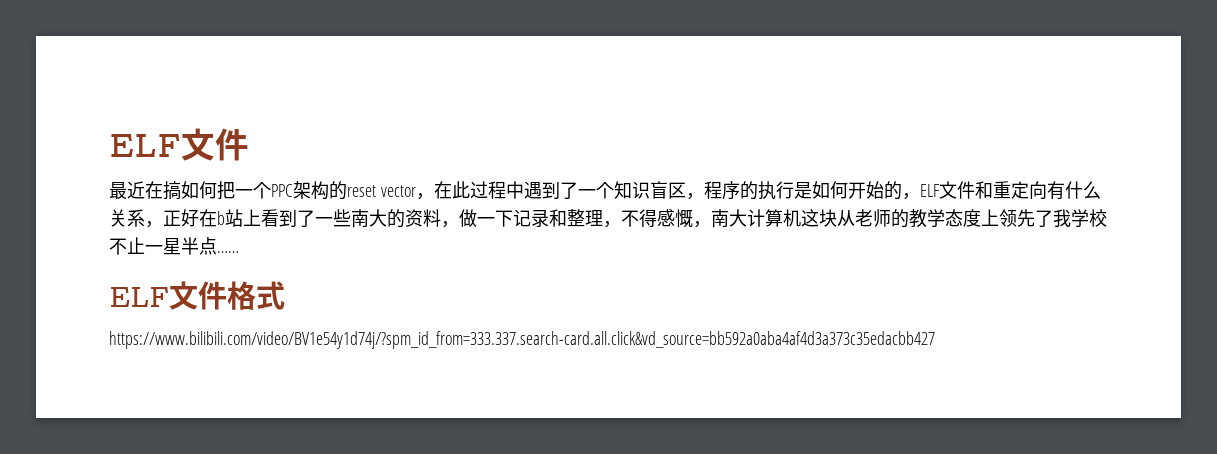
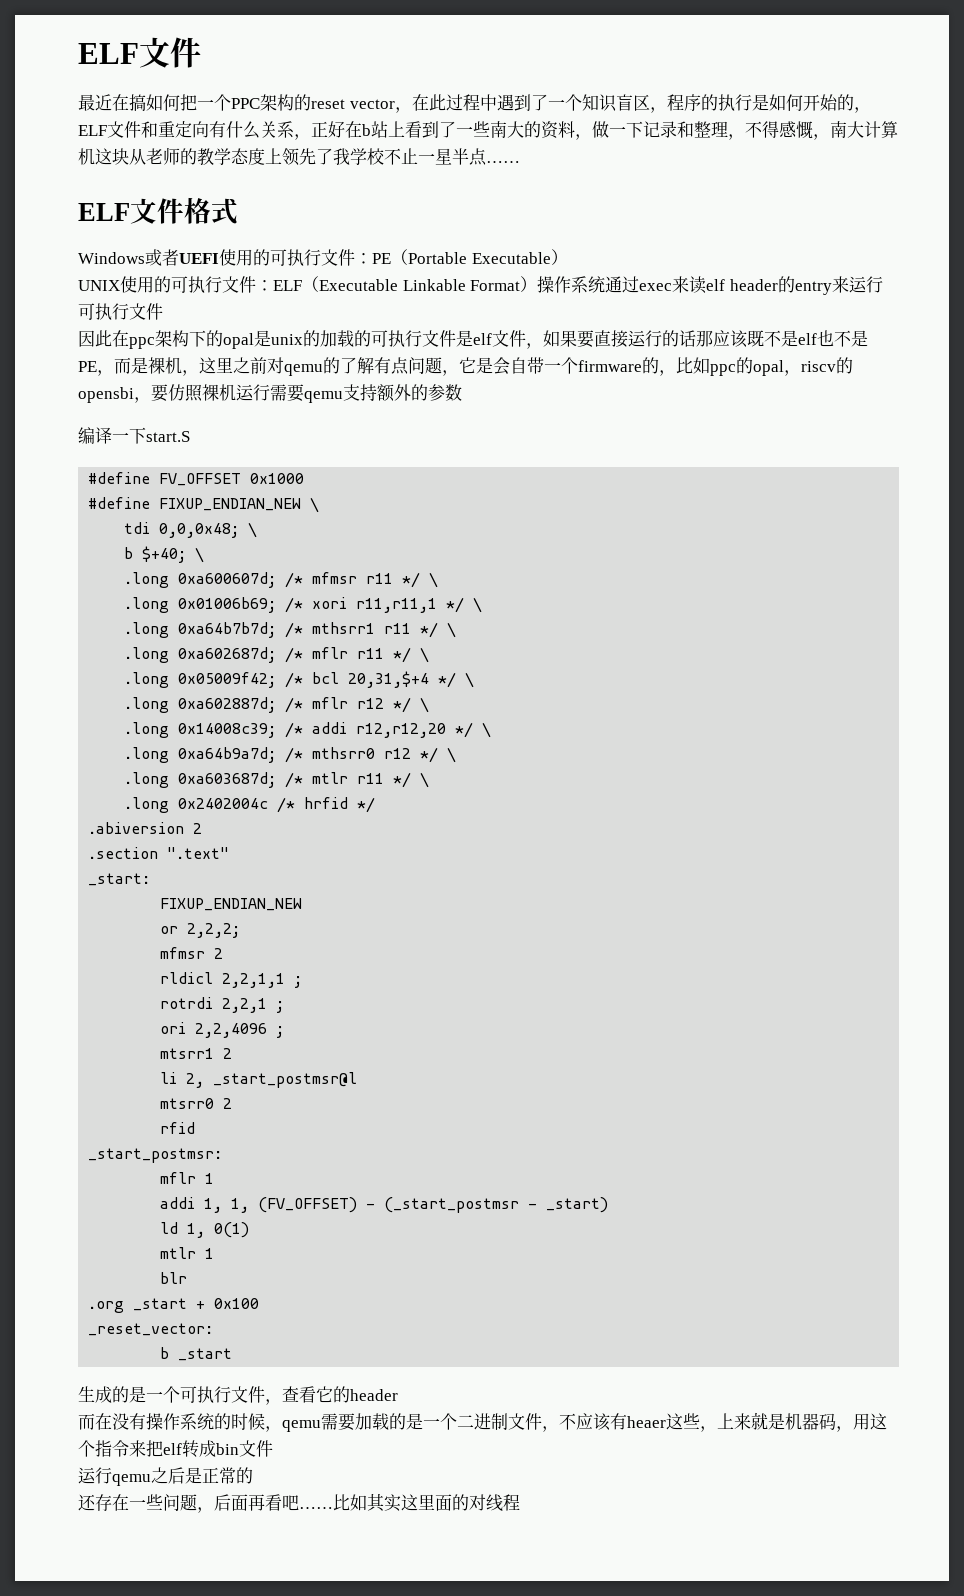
[109,331,935,349] https://www.bilibili.com/video/BV1e54y1d74j/?spm_id_from=333.337.search-card.all.click&vd_source=bb592a0aba4af4d3a373c35edacbb427 -> [78,249,568,266] [78,276,883,295] [78,303,163,320] [78,330,868,349] [78,357,853,376] [78,384,462,403] [78,427,190,444] [88,472,305,486] [88,497,320,513] [124,522,258,538] [124,546,205,563] [124,572,439,588] [124,597,483,613] [124,622,457,638] [124,647,430,663] [124,671,475,688] [124,697,430,713] [124,722,492,738] [124,747,457,763] [124,772,430,788] [124,797,376,813] [88,822,203,834] [88,847,230,859] [88,873,151,886] [160,898,303,911] [160,923,241,938] [160,947,224,959] [160,972,303,988] [160,997,285,1013] [160,1022,285,1038] [160,1048,233,1059] [160,1072,358,1088] [160,1098,233,1109] [160,1122,196,1134] [88,1148,223,1163] [160,1172,215,1184] [160,1197,609,1213] [160,1222,250,1238] [160,1247,215,1259] [160,1272,188,1284] [88,1298,260,1313] [88,1323,214,1336] [160,1347,233,1361] [78,1386,398,1405] [78,1412,887,1432] [78,1440,273,1458] [78,1467,253,1486] [78,1493,520,1513] Windows或者UEFI使用的可执行文件：PE（Portable Executable） // UNIX使用的可执行文件：ELF（Executable Linkable Format）操作系统通过exec来读elf header的entry来运行可执行文件 // 因此在ppc架构下的opal是unix的加载的可执行文件是elf文件，如果要直接运行的话那应该既不是elf也不是PE，而是裸机，这里之前对qemu的了解有点问题，它是会自带一个firmware的，比如ppc的opal，riscv的opensbi，要仿照裸机运行需要qemu支持额外的参数 // 编译一下start.S // #define FV_OFFSET 0x1000 // #define FIXUP_ENDIAN_NEW \ // tdi 0,0,0x48; \ // b $+40; \ // .long 0xa600607d; /* mfmsr r11 */ \ // .long 0x01006b69; /* xori r11,r11,1 */ \ // .long 0xa64b7b7d; /* mthsrr1 r11 */ \ // .long 0xa602687d; /* mflr r11 */ \ // .long 0x05009f42; /* bcl 20,31,$+4 */ \ // .long 0xa602887d; /* mflr r12 */ \ // .long 0x14008c39; /* addi r12,r12,20 */ \ // .long 0xa64b9a7d; /* mthsrr0 r12 */ \ // .long 0xa603687d; /* mtlr r11 */ \ // .long 0x2402004c /* hrfid */ // .abiversion 2 // .section ".text" // _start: // FIXUP_ENDIAN_NEW // or 2,2,2; // mfmsr 2 // rldicl 2,2,1,1 ; // rotrdi 2,2,1 ; // ori 2,2,4096 ; // mtsrr1 2 // li 2, _start_postmsr@l // mtsrr0 2 // rfid // _start_postmsr: // mflr 1 // addi 1, 1, (FV_OFFSET) - (_start_postmsr - _start) // ld 1, 0(1) // mtlr 1 // blr // .org _start + 0x100 // _reset_vector: // b _start // 生成的是一个可执行文件，查看它的header // 而在没有操作系统的时候，qemu需要加载的是一个二进制文件，不应该有heaer这些，上来就是机器码，用这个指令来把elf转成bin文件 // 运行qemu之后是正常的 // 还存在一些问题，后面再看吧……比如其实这里面的对线程

